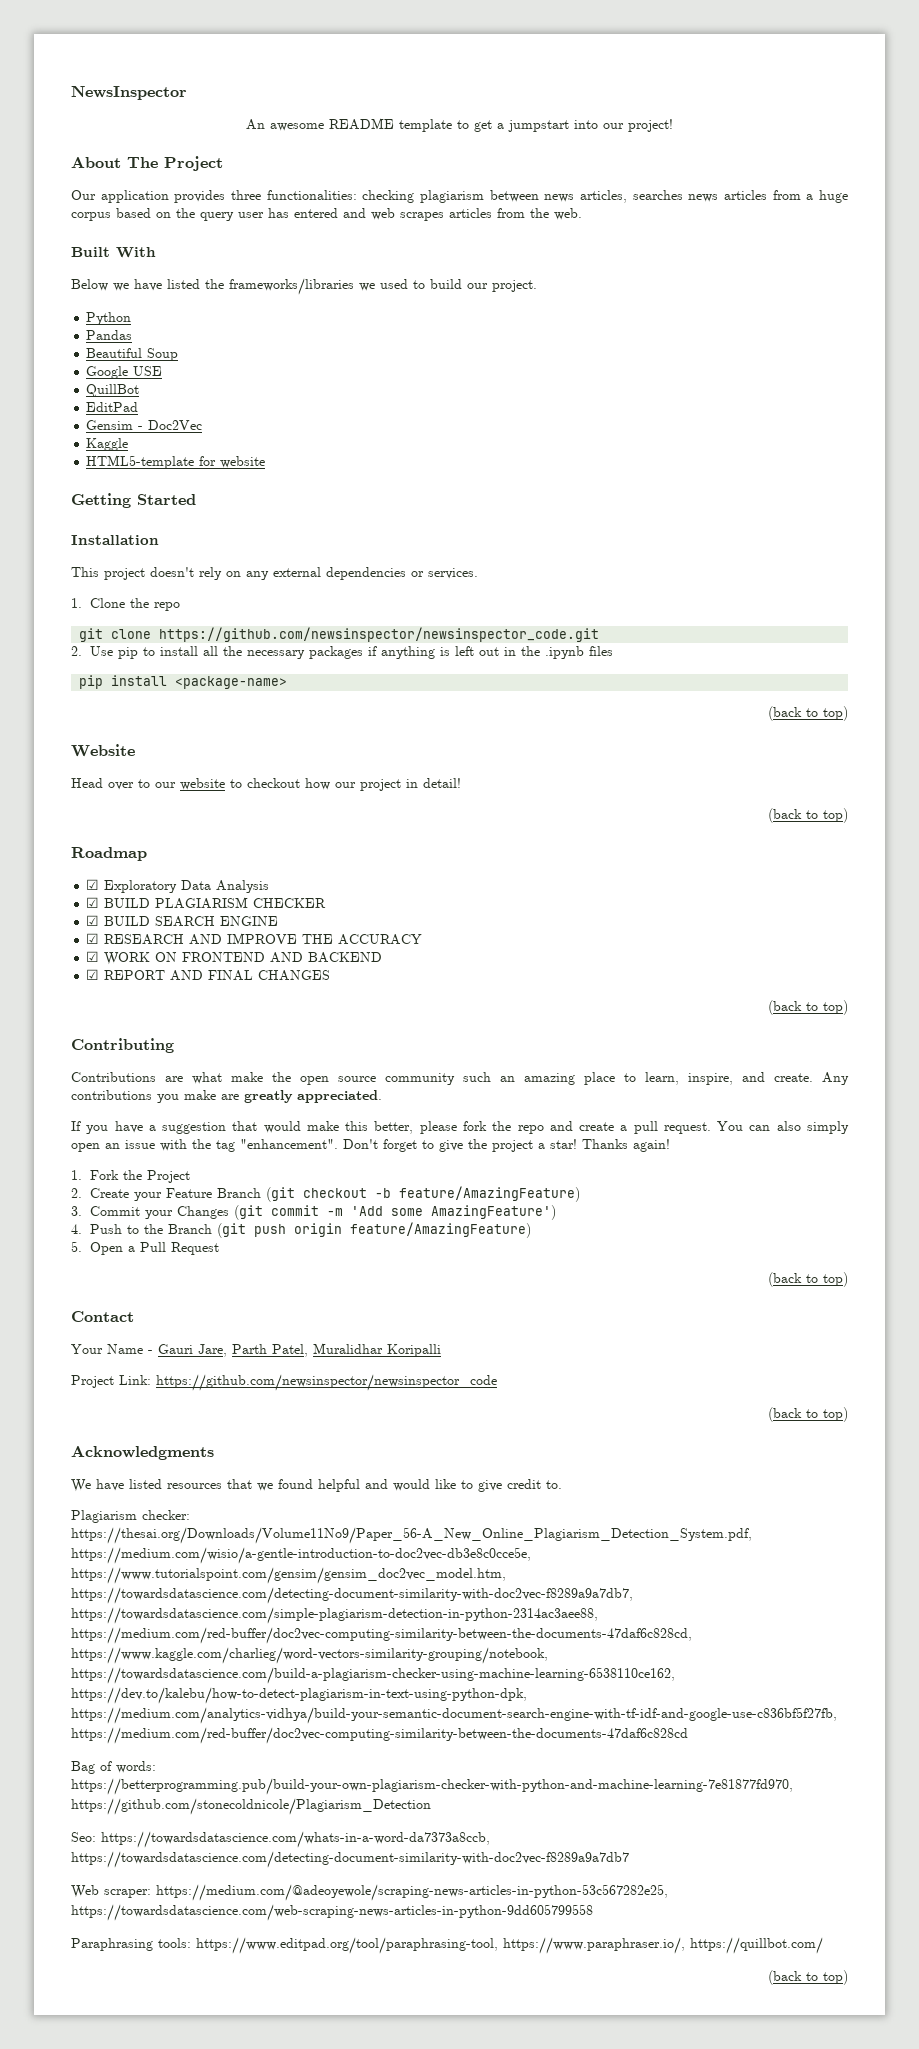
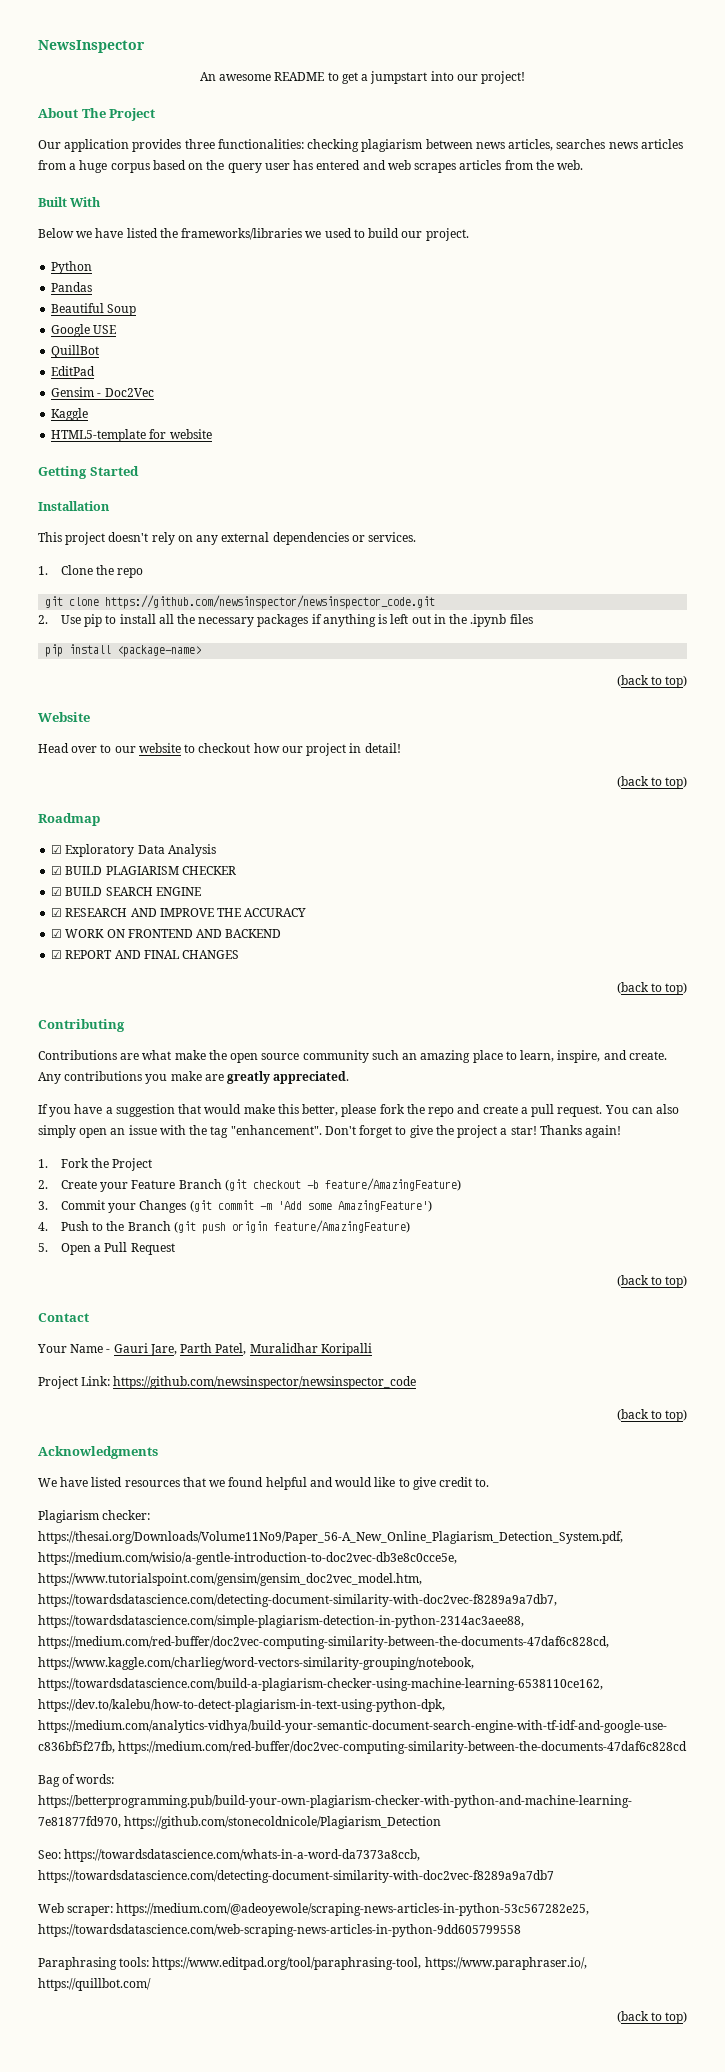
[399,119,452,132] template -> (325, 76) none

